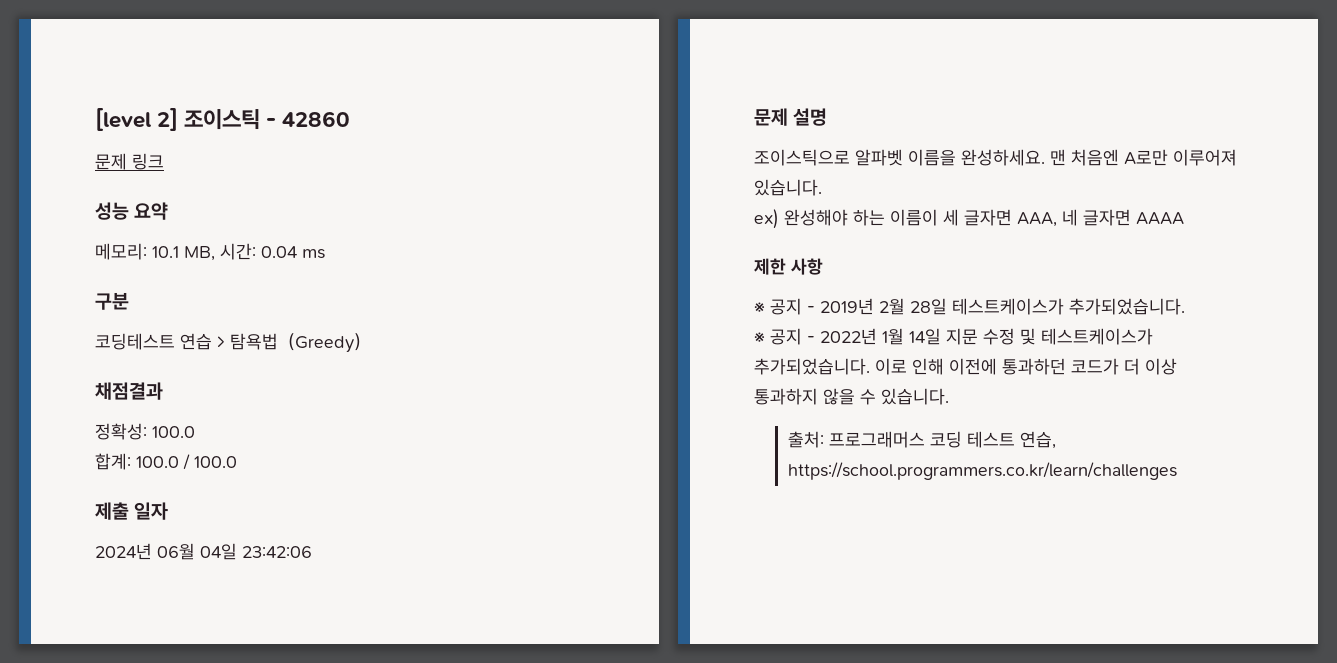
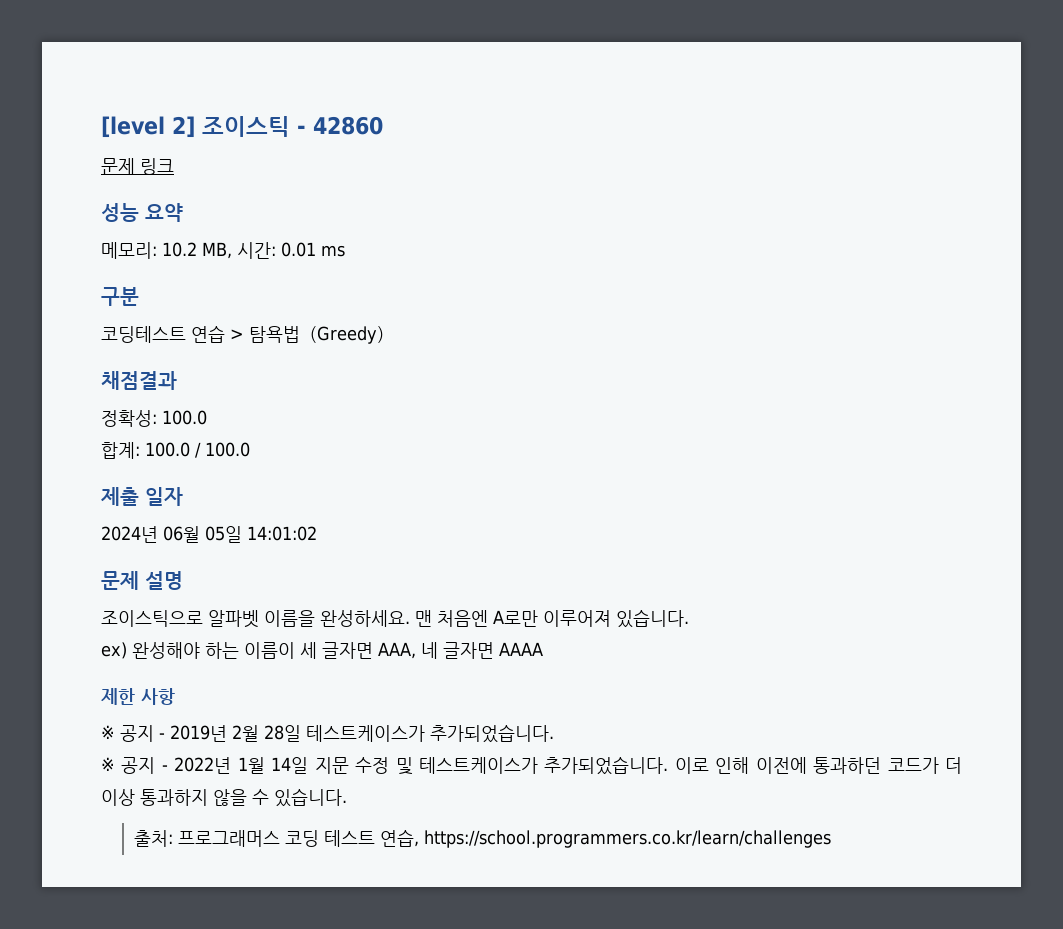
[152,246,179,258] 10.1 -> [162,242,197,257] 10.2
[261,246,297,258] 0.04 -> [281,242,316,257] 0.01
[200,543,312,560] 04일 23:42:06 -> [205,526,317,543] 05일 14:01:02

